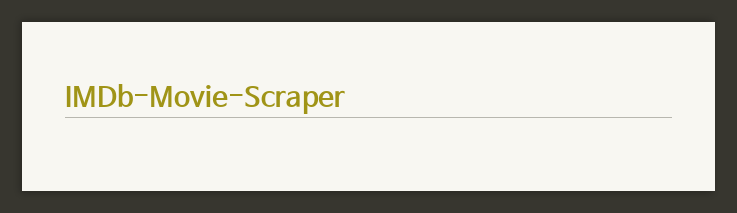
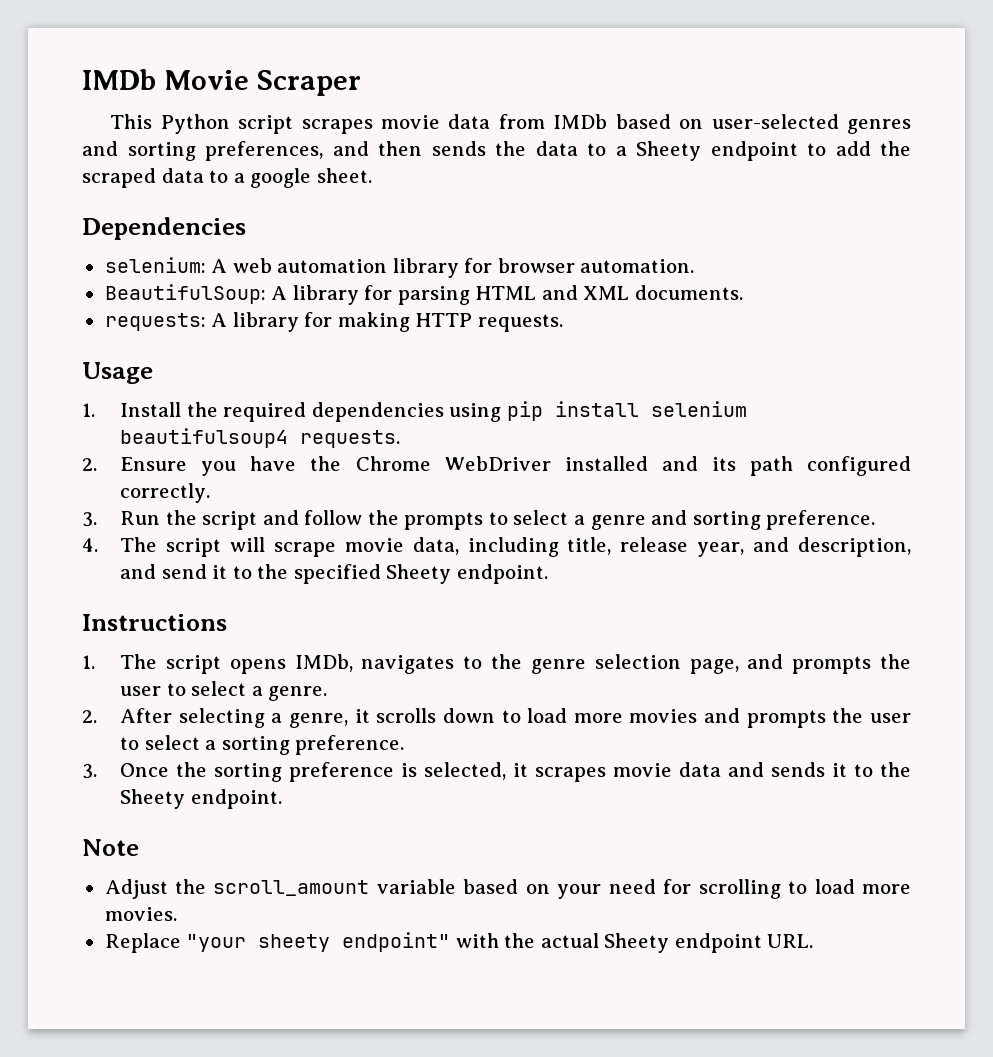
[65,84,345,114] IMDb-Movie-Scraper -> [82,69,361,96] [110,114,911,134] [82,141,911,161] [82,168,372,188] [82,217,246,240] [104,257,695,278] [104,284,743,305] [104,312,563,332] [82,362,153,384] [82,401,747,422] [120,428,401,448] [82,456,911,476] [120,483,211,503] [82,510,876,530] [82,537,911,557] [120,564,548,584] [82,614,227,631] [82,654,912,674] [120,681,328,701] [82,708,911,728] [120,735,405,755] [82,762,912,782] [120,789,282,809] [82,839,139,856] [104,879,911,899] [104,907,177,921] [104,932,814,953] IMDb Movie Scraper // This Python script scrapes movie data from IMDb based on user-selected genres and sorting preferences, and then sends the data to a Sheety endpoint to add the scraped data to a google sheet. // Dependencies // selenium: A web automation library for browser automation. // BeautifulSoup: A library for parsing HTML and XML documents. // requests: A library for making HTTP requests. // Usage // 1. Install the required dependencies using pip install selenium beautifulsoup4 requests. // 2. Ensure you have the Chrome WebDriver installed and its path configured correctly. // 3. Run the script and follow the prompts to select a genre and sorting preference. // 4. The script will scrape movie data, including title, release year, and description, and send it to the specified Sheety endpoint. // Instructions // 1. The script opens IMDb, navigates to the genre selection page, and prompts the user to select a genre. // 2. After selecting a genre, it scrolls down to load more movies and prompts the user to select a sorting preference. // 3. Once the sorting preference is selected, it scrapes movie data and sends it to the Sheety endpoint. // Note // Adjust the scroll_amount variable based on your need for scrolling to load more movies. // Replace "your sheety endpoint" with the actual Sheety endpoint URL.

